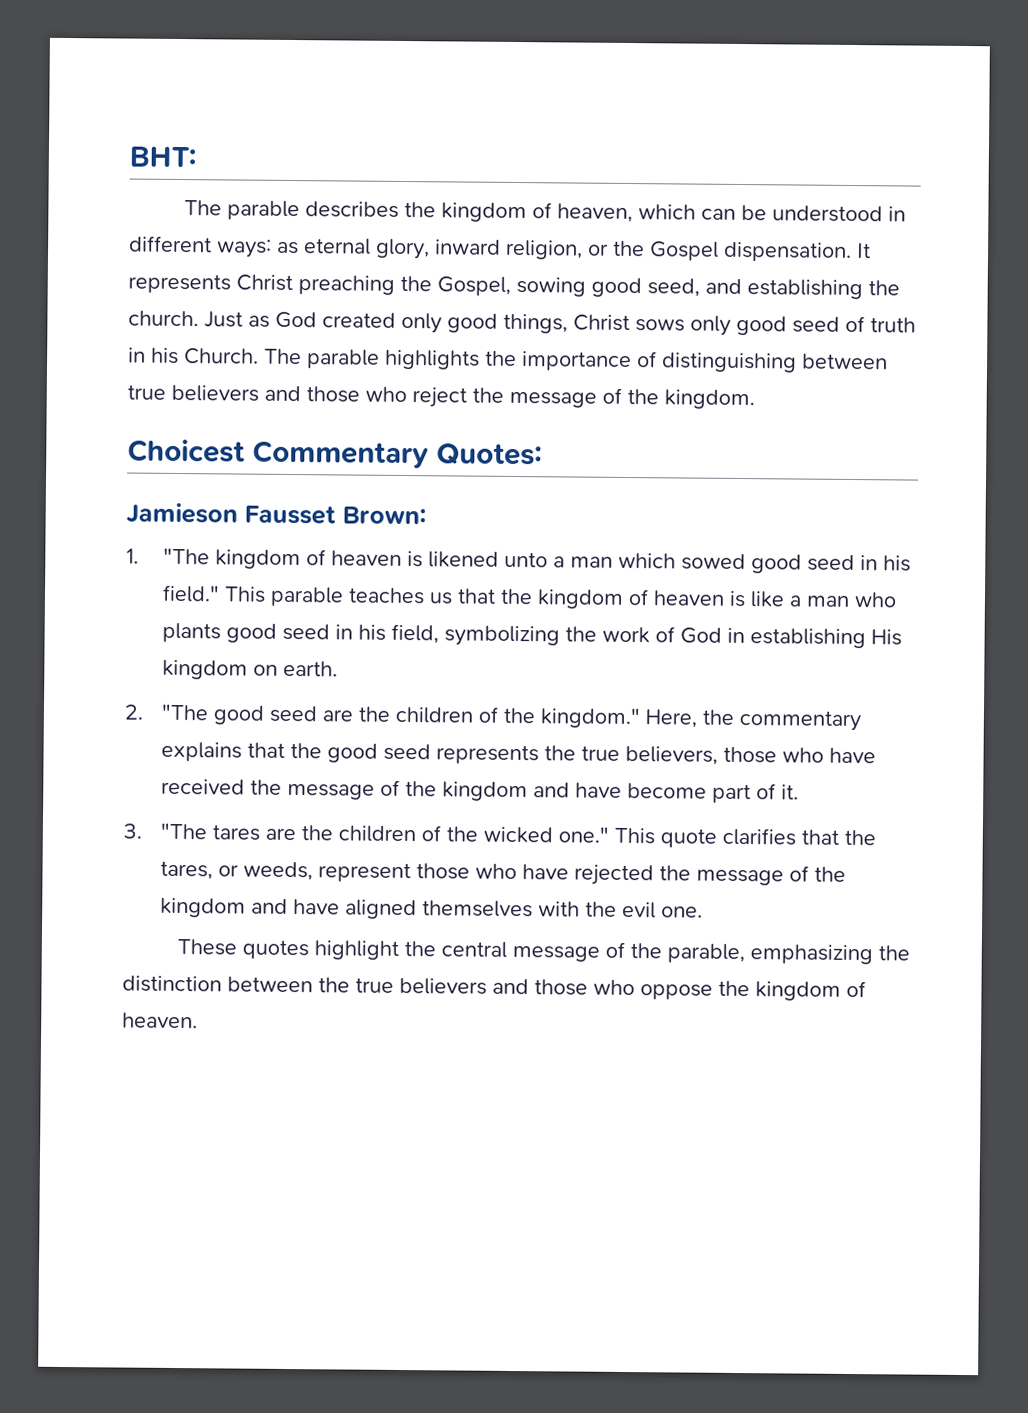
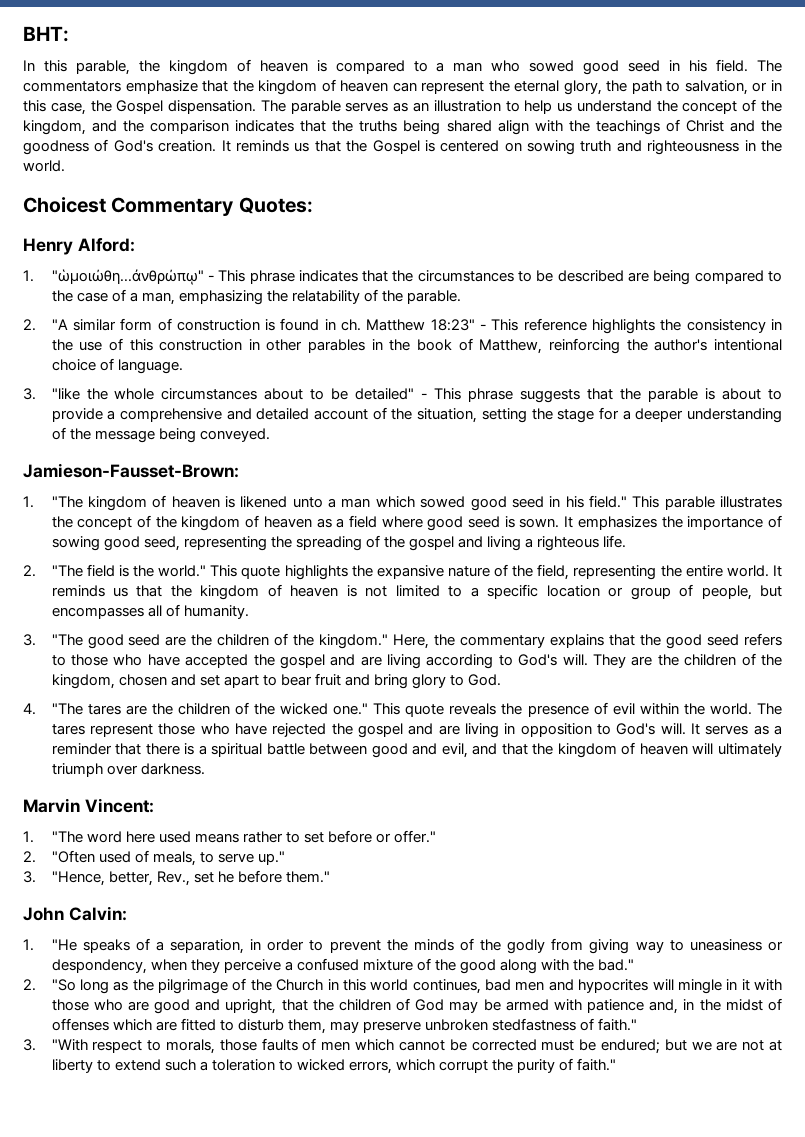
[184,200,907,223] [129,235,871,262] [128,273,900,300] [128,310,916,336] [128,347,888,373] [127,384,755,410] [127,438,543,469] [126,502,427,525] The parable describes the kingdom of heaven, which can be understood in different ways: as eternal glory, inward religion, or the Gospel dispensation. It represents Christ preaching the Gospel, sowing good seed, and establishing the church. Just as God created only good things, Christ sows only good seed of truth in his Church. The parable highlights the importance of distinguishing between true believers and those who reject the message of the kingdom. // Choicest Commentary Quotes: // Jamieson Fausset Brown: -> [23,59,782,75] [23,79,782,95] [23,99,783,115] [23,119,782,135] [23,139,783,155] [23,160,65,172] [23,197,313,216] [23,238,135,255] [23,269,783,285] [51,289,462,305] [23,318,783,334] [51,338,782,354] [51,358,183,374] [23,388,782,403] [51,407,782,423] [51,427,270,443] [23,463,239,478] In this parable, the kingdom of heaven is compared to a man who sowed good seed in his field. The commentators emphasize that the kingdom of heaven can represent the eternal glory, the path to salvation, or in this case, the Gospel dispensation. The parable serves as an illustration to help us understand the concept of the kingdom, and the comparison indicates that the truths being shared align with the teachings of Christ and the goodness of God's creation. It reminds us that the Gospel is centered on sowing truth and righteousness in the world. // Choicest Commentary Quotes: // Henry Alford: // 1. "ὡμοιώθη...ἀνθρώπῳ" - This phrase indicates that the circumstances to be described are being compared to the case of a man, emphasizing the relatability of the parable. // 2. "A similar form of construction is found in ch. Matthew 18:23" - This reference highlights the consistency in the use of this construction in other parables in the book of Matthew, reinforcing the author's intentional choice of language. // 3. "like the whole circumstances about to be detailed" - This phrase suggests that the parable is about to provide a comprehensive and detailed account of the situation, setting the stage for a deeper understanding of the message being conveyed. // Jamieson-Fausset-Brown:
[347,587,425,605] teaches -> [720,496,782,508] [51,515,782,531] [51,535,627,551] [23,564,782,580] [51,585,105,597] illustrates the concept of the kingdom of heaven as a field where good seed is sown. It emphasizes the importance of sowing good seed, representing the spreading of the gospel and living a righteous life. // 2. "The field is the world." This quote highlights the expansive nature of the field, representing the entire world. It reminds
[749,591,897,608] [161,622,902,649] [161,659,338,680] [124,704,144,720] like a man who plants good seed in his field, symbolizing the work of God in establishing His kingdom on earth. // 2. -> [365,584,783,600] [51,604,249,619] [23,634,36,646] not limited to a specific location or group of people, but encompasses all of humanity. // 3.
[435,744,876,765] [160,778,799,804] [123,823,142,839] represents the true believers, those who have received the message of the kingdom and have become part of it. // 3. -> [744,633,782,646] [51,653,783,669] [51,673,502,689] [23,703,36,715] refers to those who have accepted the gospel and are living according to God's will. They are the children of the kingdom, chosen and set apart to bear fruit and bring glory to God. // 4.
[721,827,876,846] [159,860,313,881] clarifies that the tares, or weeds, -> [449,702,782,717] [51,724,85,735] reveals the presence of evil within the world. The tares
[695,865,846,886] [159,897,703,920] [177,939,911,965] [122,975,866,1001] [122,1012,198,1029] message of the kingdom and have aligned themselves with the evil one. // These quotes highlight the central message of the parable, emphasizing the distinction between the true believers and those who oppose the kingdom of heaven. -> [357,723,783,738] [51,742,782,758] [51,763,205,777] [23,798,154,813] [23,830,437,843] [23,850,285,866] [23,870,330,886] [23,906,127,921] [23,938,784,954] [51,958,635,974] [23,978,783,994] [51,998,782,1014] [51,1018,638,1034] [23,1038,783,1054] [51,1058,617,1074] gospel and are living in opposition to God's will. It serves as a reminder that there is a spiritual battle between good and evil, and that the kingdom of heaven will ultimately triumph over darkness. // Marvin Vincent: // 1. "The word here used means rather to set before or offer." // 2. "Often used of meals, to serve up." // 3. "Hence, better, Rev., set he before them." // John Calvin: // 1. "He speaks of a separation, in order to prevent the minds of the godly from giving way to uneasiness or despondency, when they perceive a confused mixture of the good along with the bad." // 2. "So long as the pilgrimage of the Church in this world continues, bad men and hypocrites will mingle in it with those who are good and upright, that the children of God may be armed with patience and, in the midst of offenses which are fitted to disturb them, may preserve unbroken stedfastness of faith." // 3. "With respect to morals, those faults of men which cannot be corrected must be endured; but we are not at liberty to extend such a toleration to wicked errors, which corrupt the purity of faith."

